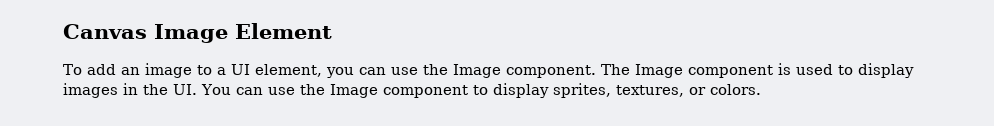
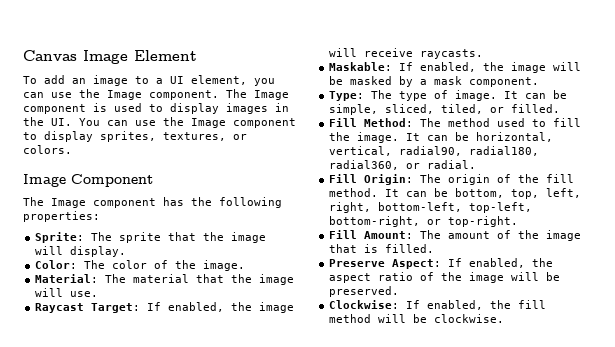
(761, 89) none -> [23,174,153,187] [23,197,282,208] [23,211,100,222] [35,232,267,243] [35,246,127,257] [35,260,246,271] [35,274,295,285] [35,288,99,297] [35,302,295,313] [329,48,484,59] [329,62,582,73] [329,76,540,87] [329,90,568,101] [329,104,561,115] [329,118,582,127] [329,132,554,143] [329,146,540,156] [329,160,477,170] [329,174,575,185] [329,188,582,199] [329,202,533,213] [329,216,519,227] [329,230,582,241] [329,244,435,253] [329,258,554,269] [329,272,561,283] [329,286,400,297] [329,300,547,310] [329,314,505,323] // Image Component // The Image component has the following properties: // Sprite: The sprite that the image will display. // Color: The color of the image. // Material: The material that the image will use. // Raycast Target: If enabled, the image will receive raycasts. // Maskable: If enabled, the image will be masked by a mask component. // Type: The type of image. It can be simple, sliced, tiled, or filled. // Fill Method: The method used to fill the image. It can be horizontal, vertical, radial90, radial180, radial360, or radial. // Fill Origin: The origin of the fill method. It can be bottom, top, left, right, bottom-left, top-left, bottom-right, or top-right. // Fill Amount: The amount of the image that is filled. // Preserve Aspect: If enabled, the aspect ratio of the image will be preserved. // Clockwise: If enabled, the fill method will be clockwise.

